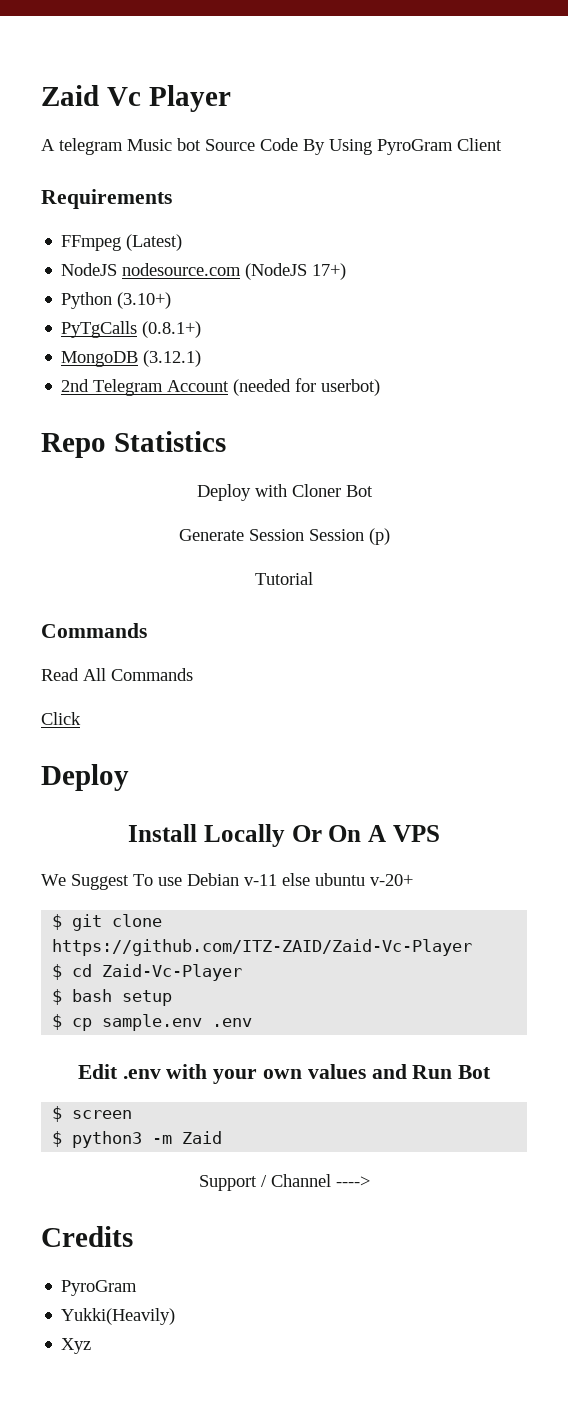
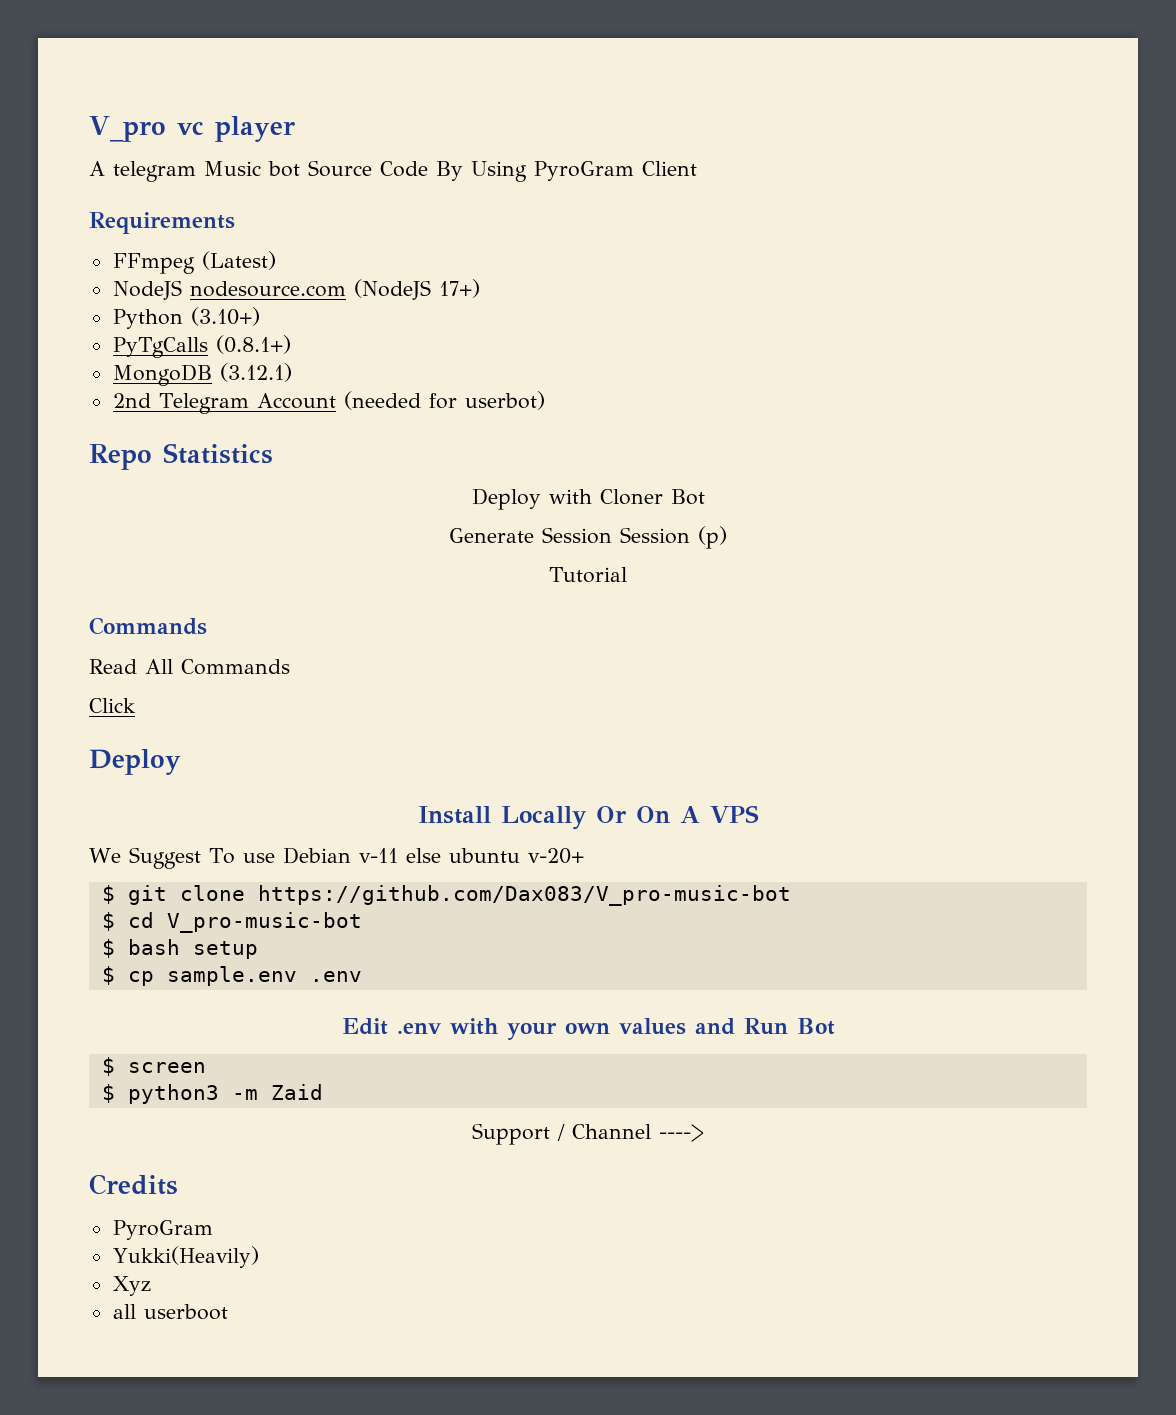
[41,85,231,112] Zaid Vc Player -> [89,116,295,142] V_pro vc player
[52,939,473,956] https://github.com/ITZ-ZAID/Zaid-Vc-Player -> [257,885,791,906] https://github.com/Dax083/V_pro-music-bot
[102,964,243,981] Zaid-Vc-Player -> [166,912,362,933] V_pro-music-bot
(92, 1346) none -> [112,1304,228,1320] // all userboot

